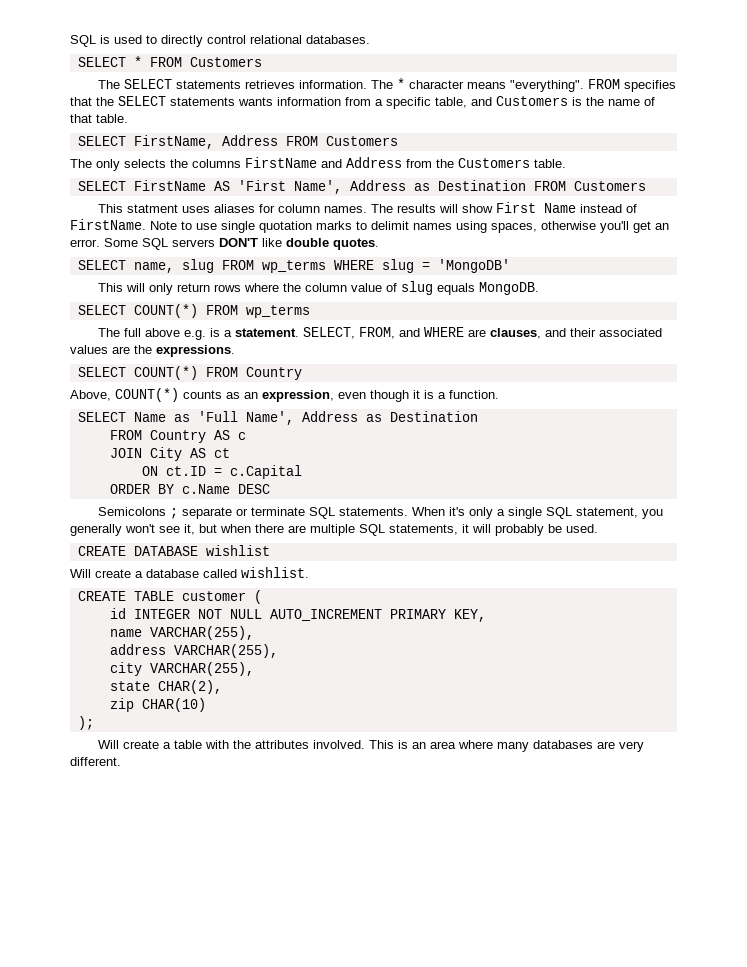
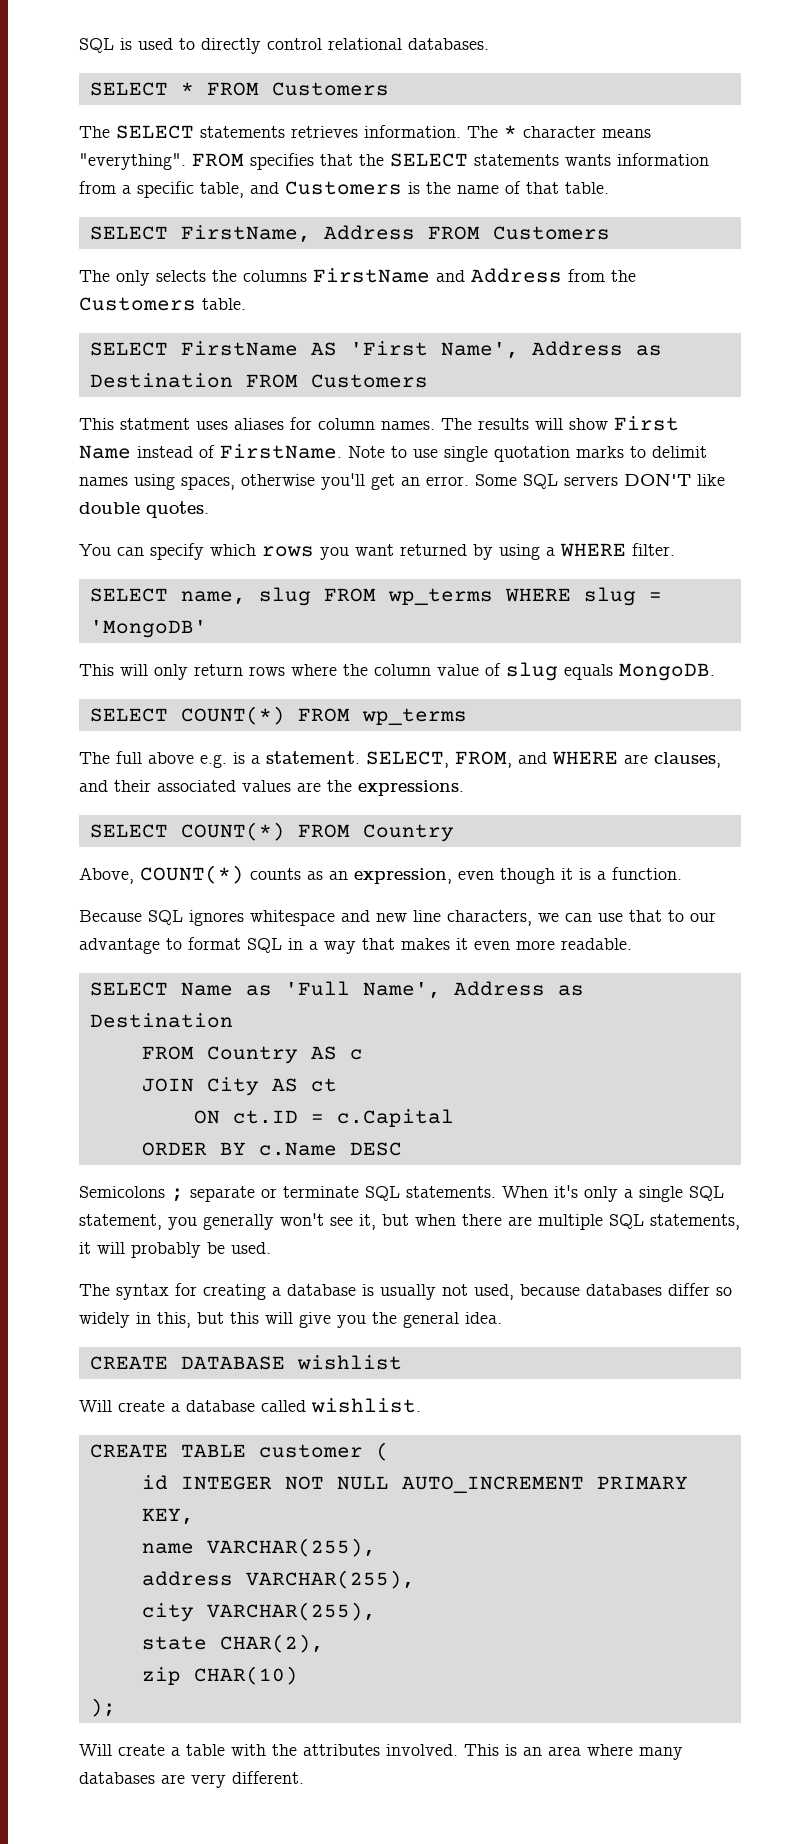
(379, 244) none -> [79,543,675,560] // You can specify which rows you want returned by using a WHERE filter.
(499, 394) none -> [79,910,716,926] [79,937,632,954] // Because SQL ignores whitespace and new line characters, we can use that to our advantage to format SQL in a way that makes it even more readable.
(598, 528) none -> [79,1283,732,1300] [79,1312,502,1328] // The syntax for creating a database is usually not used, because databases differ so widely in this, but this will give you the general idea.

